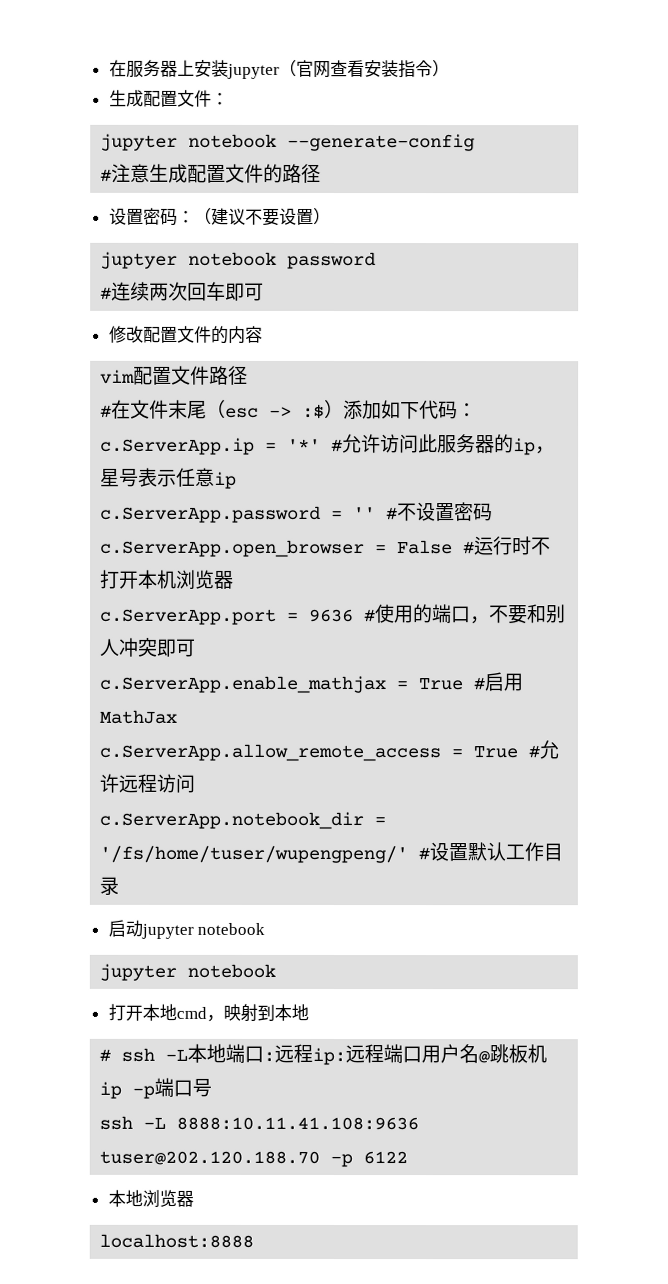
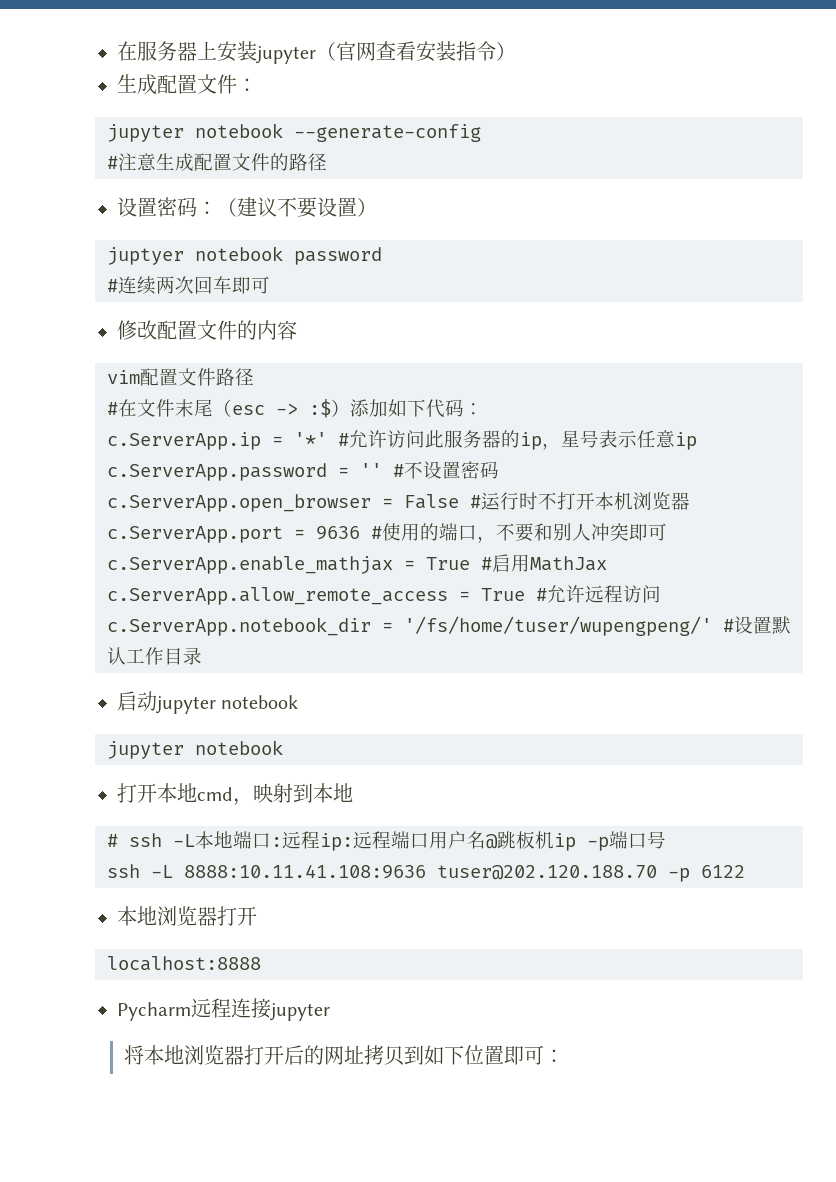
(194, 1198) none -> [217,906,257,926] 打开
(255, 1240) none -> [117,998,330,1021] [123,1045,564,1066] // Pycharm远程连接jupyter // 将本地浏览器打开后的网址拷贝到如下位置即可：

